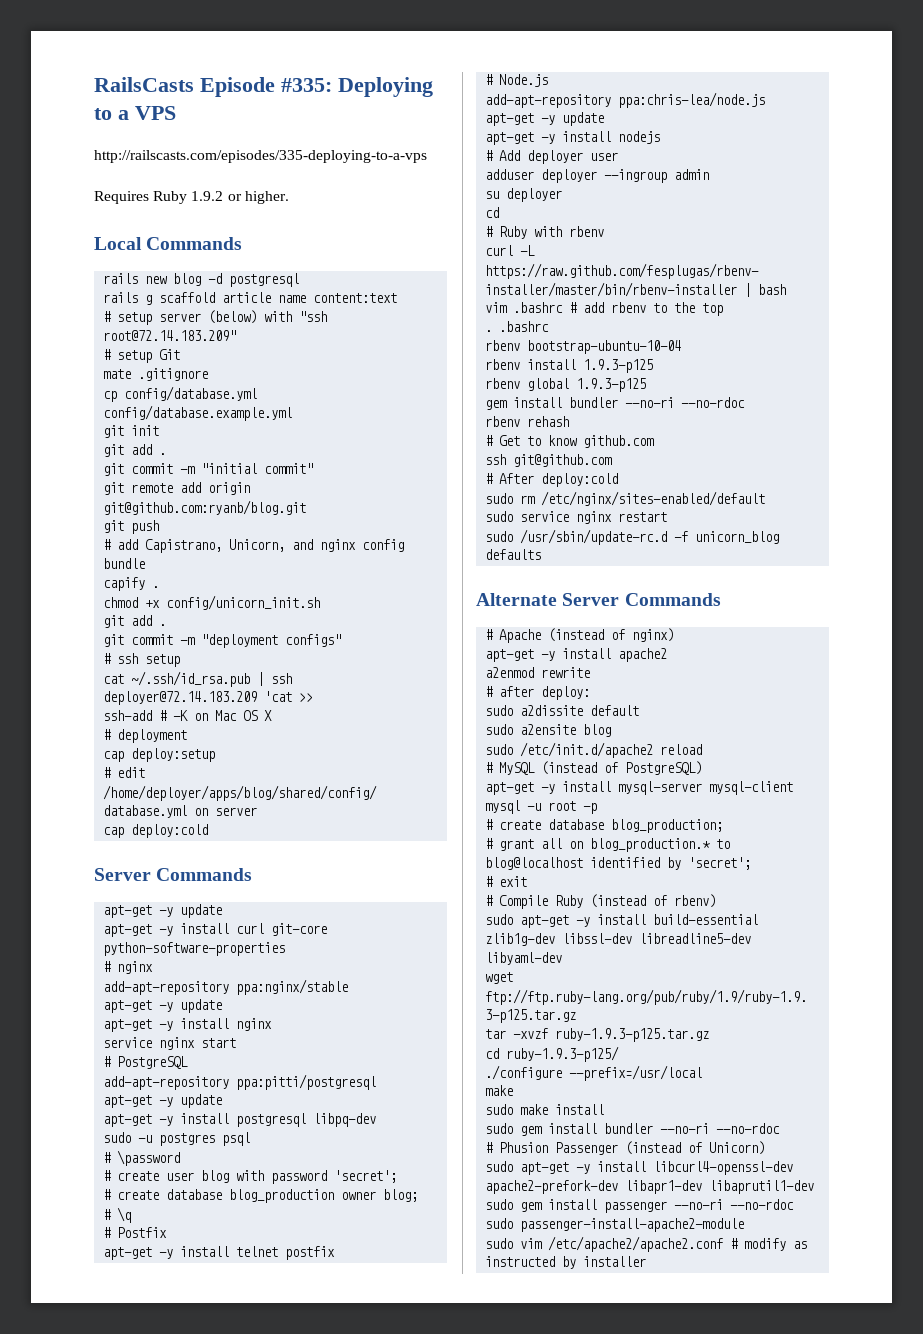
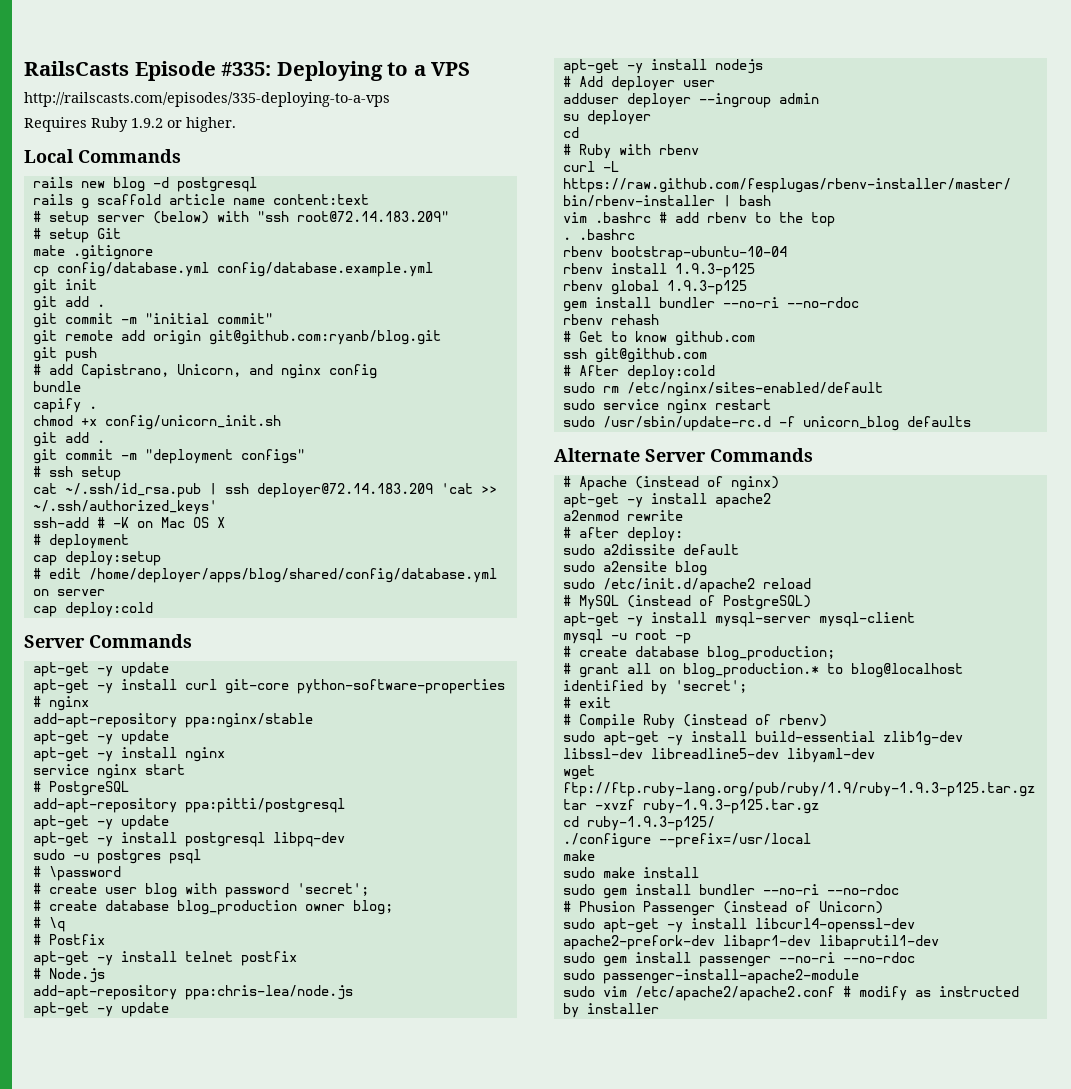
(314, 697) none -> [32,500,217,515] ~/.ssh/authorized_keys'

